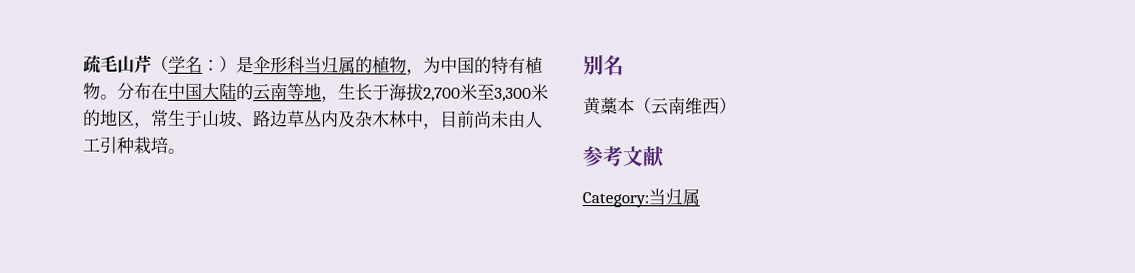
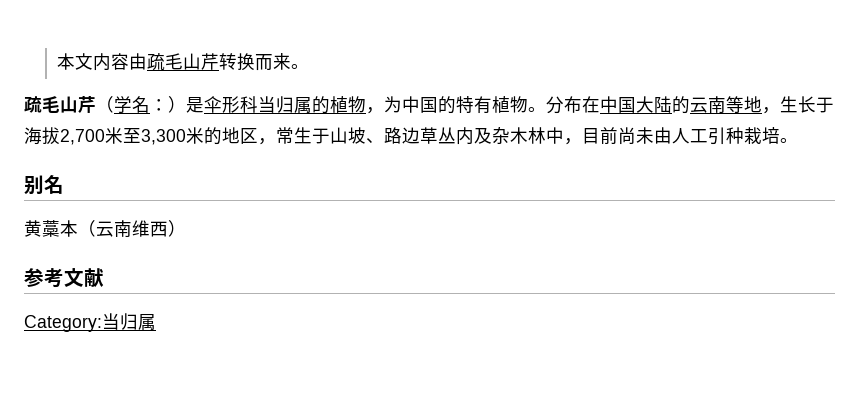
(83, 63) none -> [56,53,309,71] 本文内容由疏毛山芹转换而来。 //

